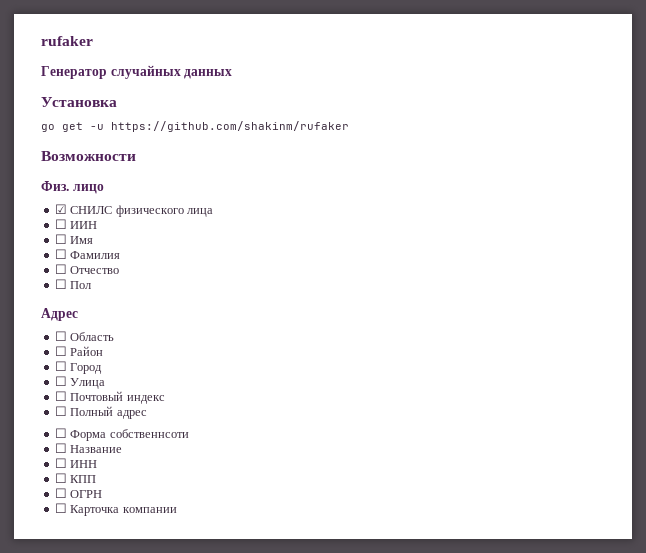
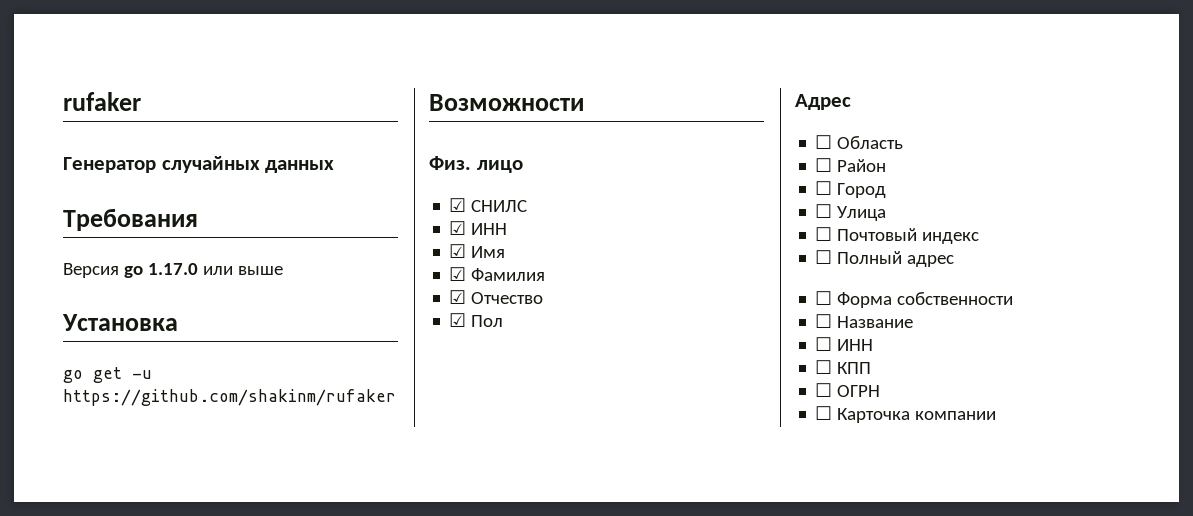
(233, 74) none -> [63,208,198,231] [63,263,283,278] // Требования // Версия go 1.17.0 или выше
[115,205,213,217] [54,219,98,229] [54,234,67,244] физического лица // ☐ ИИН // ☐ -> [449,221,508,235] [449,244,467,258] // ☑ ИНН // ☑
[54,249,67,259] ☐ -> [449,267,467,281] ☑
[54,264,67,274] ☐ -> [449,290,467,304] ☑
[54,279,67,289] ☐ -> [449,313,467,327] ☑
[109,429,189,438] собственнсоти -> [897,292,1014,305] собственности

